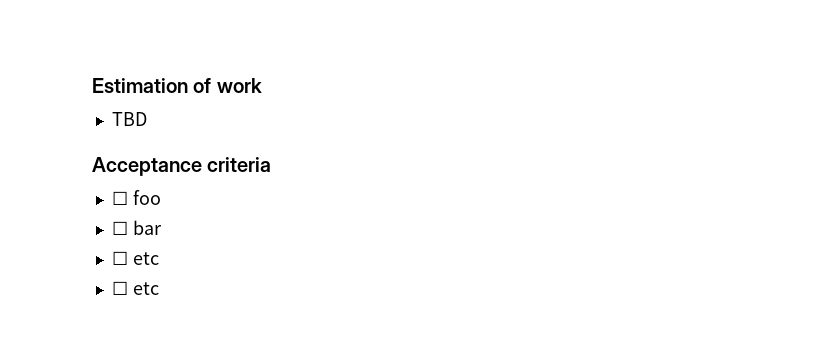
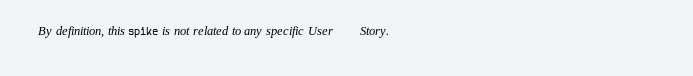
[92,78,262,93] [111,112,147,126] [92,157,272,176] [111,190,161,205] [111,220,162,235] [111,251,159,265] [111,281,159,295] Estimation of work // TBD // Acceptance criteria // ☐ foo // ☐ bar // ☐ etc // ☐ etc -> [38,26,389,38] By definition, this spike is not related to any specific User Story.

